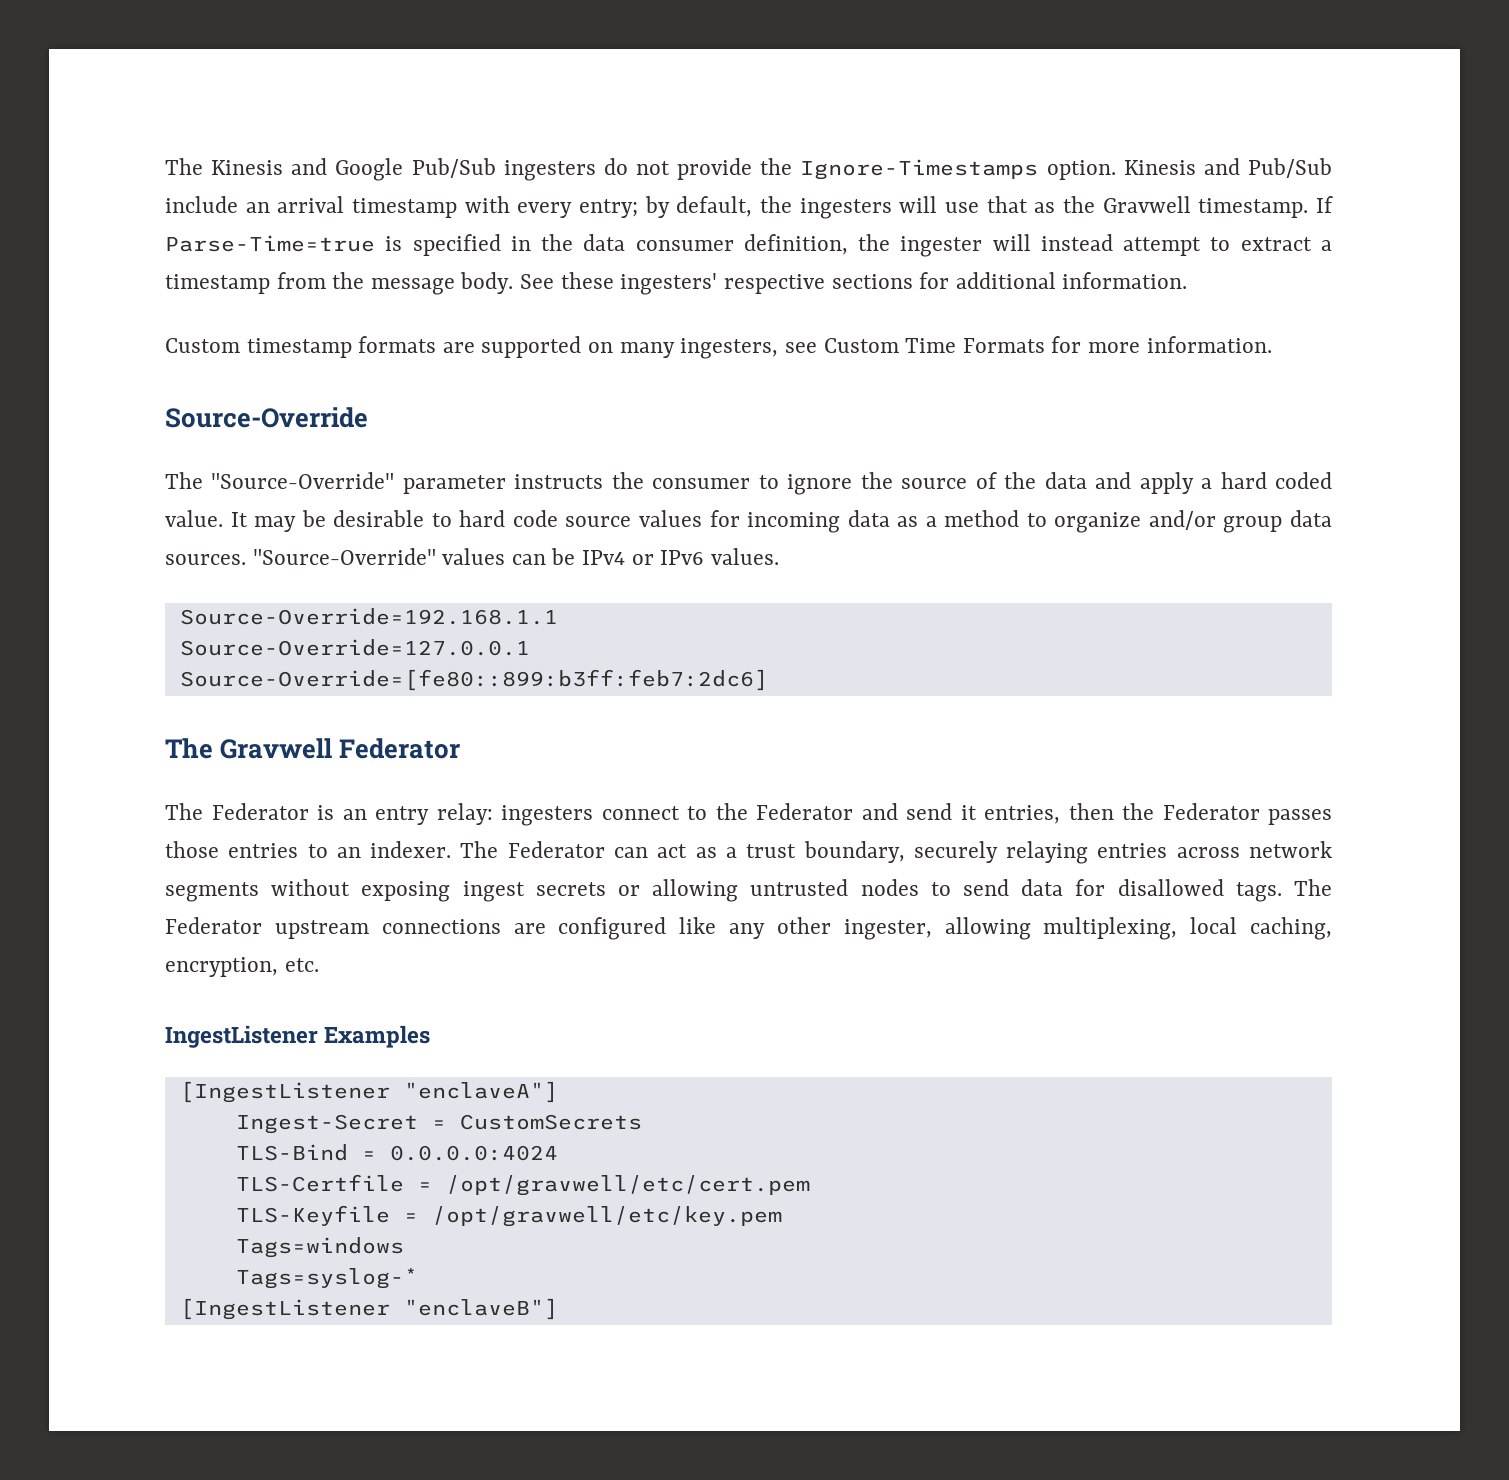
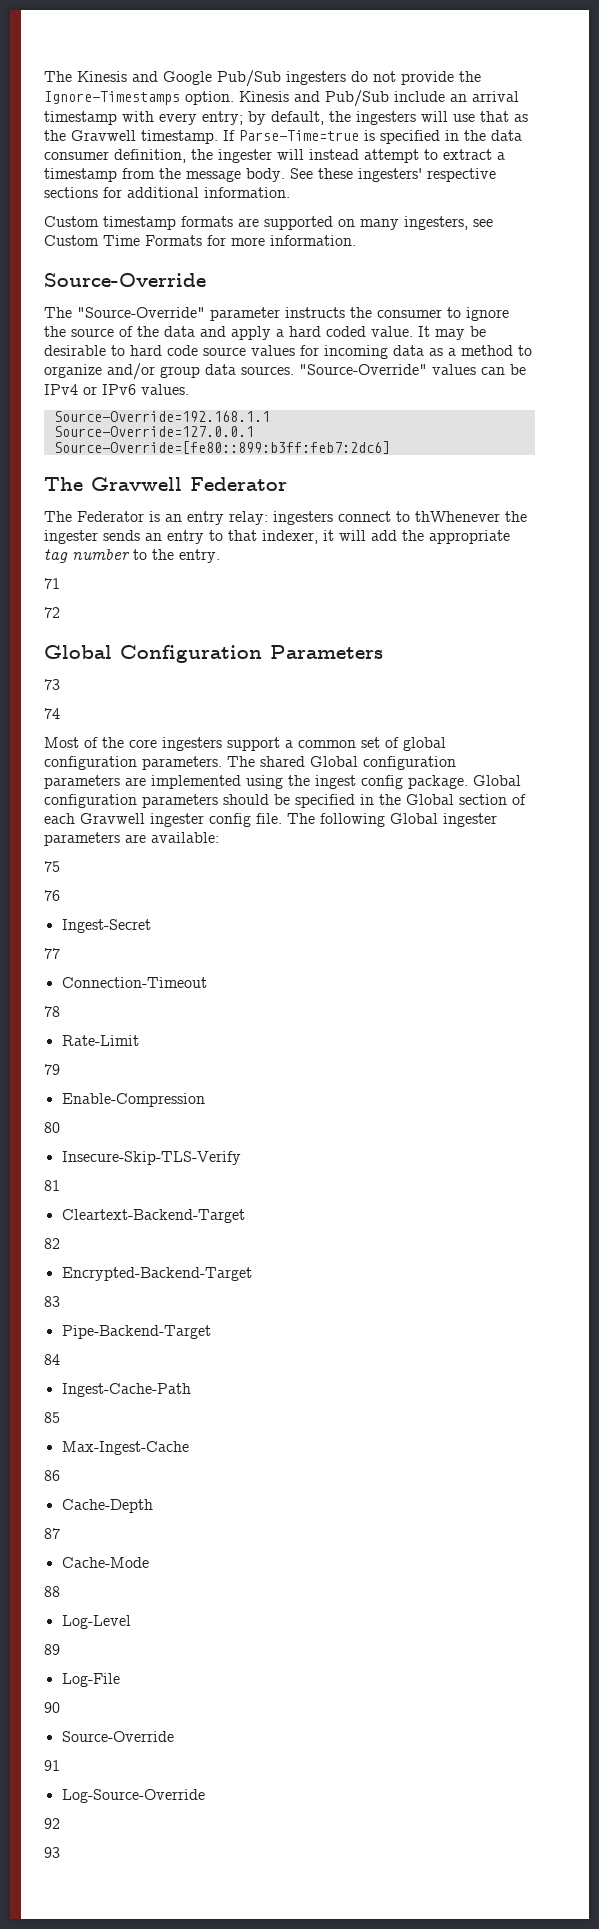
[715,803,1332,825] [165,841,1332,864] [165,879,1333,902] [165,917,1333,940] [165,957,319,977] [165,1025,431,1048] [179,1081,558,1103] [235,1114,642,1134] [235,1144,558,1161] [235,1174,810,1196] [235,1205,782,1227] [235,1237,404,1258] [235,1268,418,1289] [179,1298,558,1320] the Federator and send it entries, then the Federator passes those entries to an indexer. The Federator can act as a trust boundary, securely relaying entries across network segments without exposing ingest secrets or allowing untrusted nodes to send data for disallowed tags. The Federator upstream connections are configured like any other ingester, allowing multiplexing, local caching, encryption, etc. // IngestListener Examples // [IngestListener "enclaveA"] // Ingest-Secret = CustomSecrets // TLS-Bind = 0.0.0.0:4024 // TLS-Certfile = /opt/gravwell/etc/cert.pem // TLS-Keyfile = /opt/gravwell/etc/key.pem // Tags=windows // Tags=syslog-* // [IngestListener "enclaveB"] -> [415,511,527,522] [44,530,510,544] [44,549,220,563] [44,578,60,589] [44,607,60,618] [44,645,383,663] [44,679,60,690] [44,708,60,719] [44,737,446,751] [44,756,456,770] [44,775,521,789] [44,794,526,808] [44,813,497,827] [44,832,219,846] [44,861,60,872] [44,890,60,901] [61,919,151,933] [44,948,60,959] [61,977,207,988] [44,1006,60,1017] [61,1035,139,1046] [44,1064,60,1075] [61,1093,205,1107] [44,1122,60,1133] [61,1151,241,1165] [44,1180,60,1191] [61,1209,245,1223] [44,1238,60,1249] [61,1267,252,1281] [44,1296,60,1307] [61,1325,211,1339] [44,1354,60,1365] [61,1383,191,1397] [44,1412,60,1423] [61,1441,189,1455] [44,1470,60,1481] [61,1499,153,1513] [44,1528,60,1539] [61,1557,149,1568] [44,1586,60,1597] [61,1615,131,1629] [44,1644,60,1655] [61,1673,120,1687] [44,1702,60,1713] [61,1731,174,1742] [44,1760,60,1771] [61,1789,205,1803] [44,1818,60,1829] [44,1847,60,1858] thWhenever the ingester sends an entry to that indexer, it will add the appropriate tag number to the entry. // 71 // 72 // Global Configuration Parameters // 73 // 74 // Most of the core ingesters support a common set of global configuration parameters. The shared Global configuration parameters are implemented using the ingest config package. Global configuration parameters should be specified in the Global section of each Gravwell ingester config file. The following Global ingester parameters are available: // 75 // 76 // Ingest-Secret // 77 // Connection-Timeout // 78 // Rate-Limit // 79 // Enable-Compression // 80 // Insecure-Skip-TLS-Verify // 81 // Cleartext-Backend-Target // 82 // Encrypted-Backend-Target // 83 // Pipe-Backend-Target // 84 // Ingest-Cache-Path // 85 // Max-Ingest-Cache // 86 // Cache-Depth // 87 // Cache-Mode // 88 // Log-Level // 89 // Log-File // 90 // Source-Override // 91 // Log-Source-Override // 92 // 93

